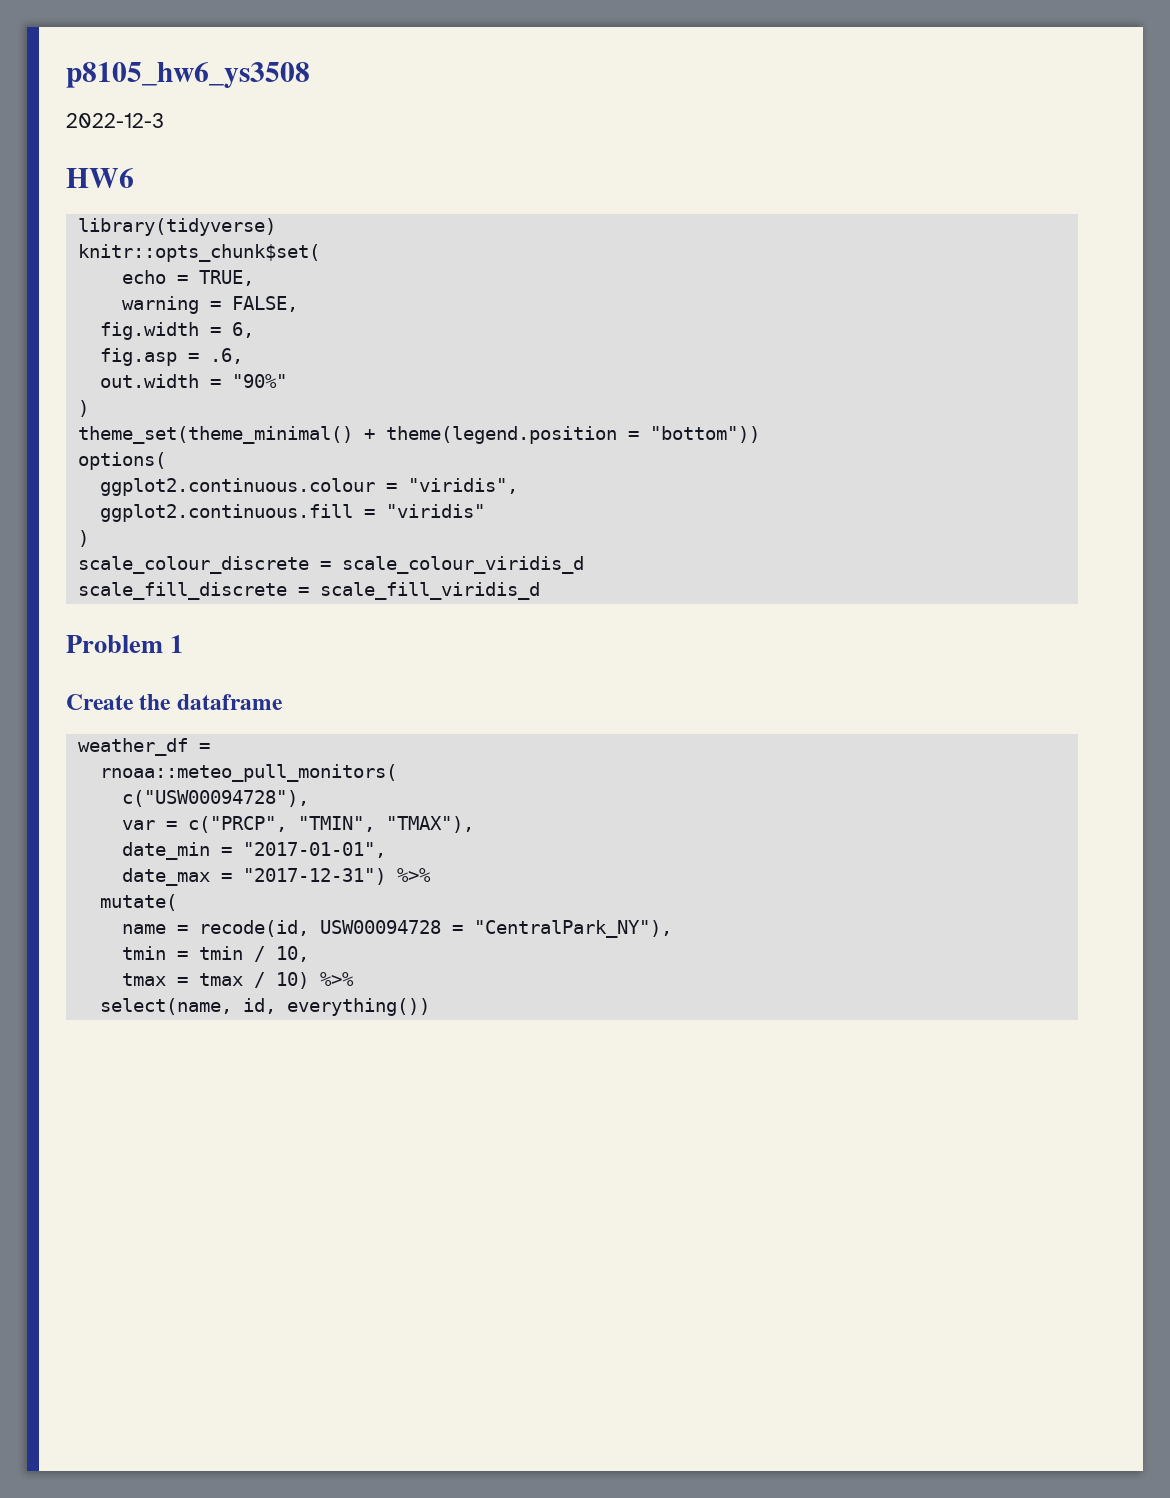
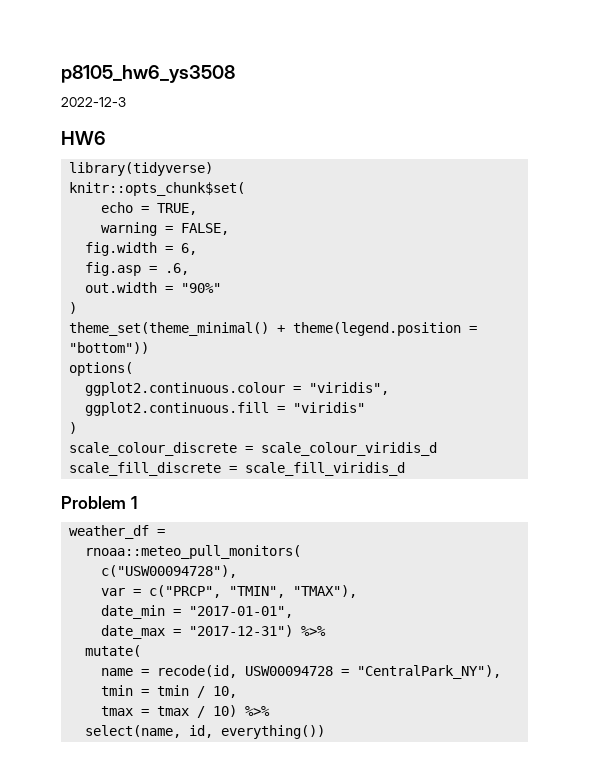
[66,694,283,710] // Create the dataframe -> (137, 502) none

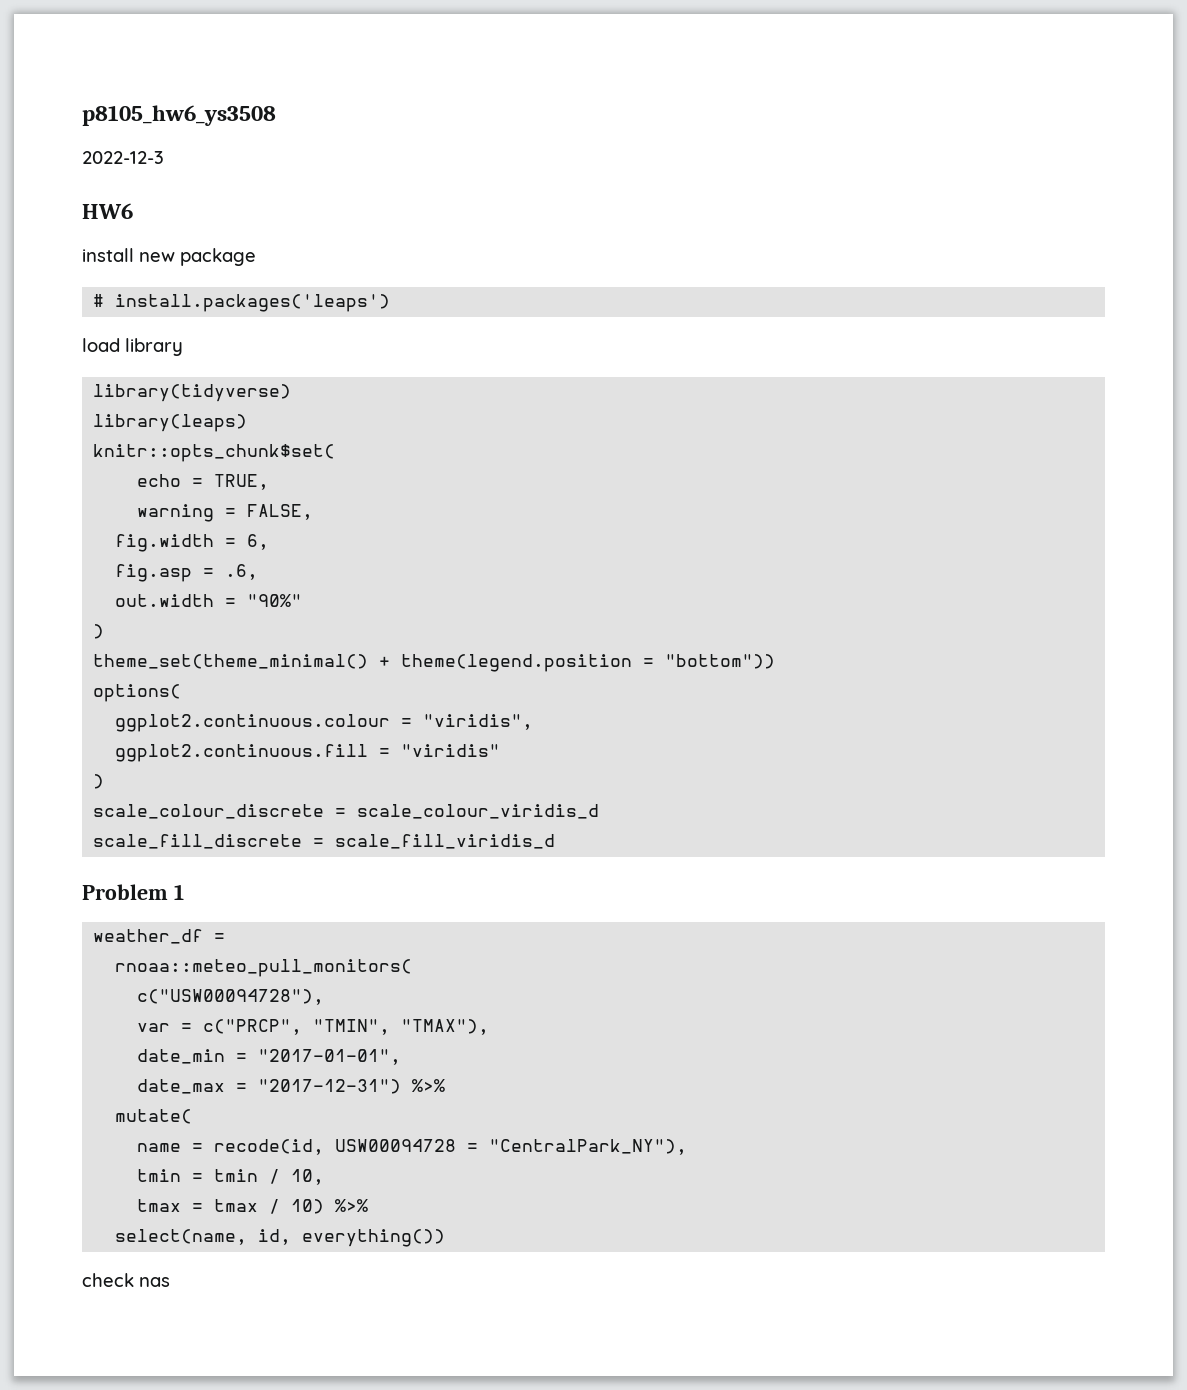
(106, 138) none -> [82,248,256,266] [93,294,391,312] [82,338,183,356] // install new package // # install.packages('leaps') // load library
(214, 169) none -> [93,414,248,432] // library(leaps)
(326, 732) none -> [82,1273,170,1287] // check nas

